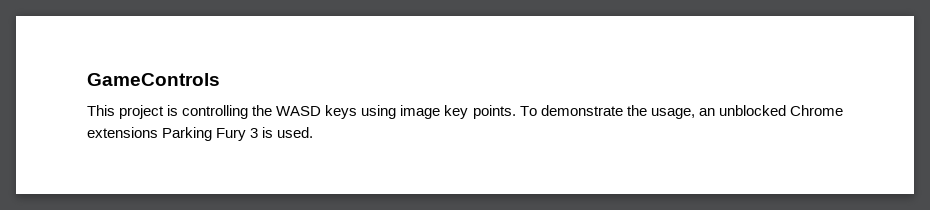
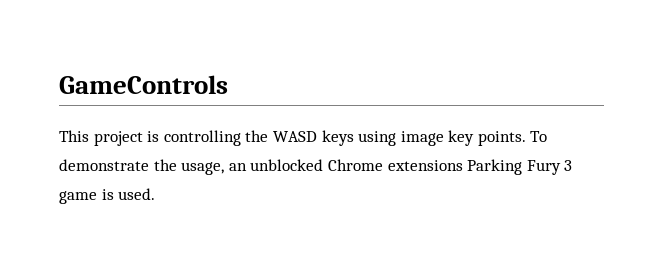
(259, 133) none -> [59,191,97,204] game

